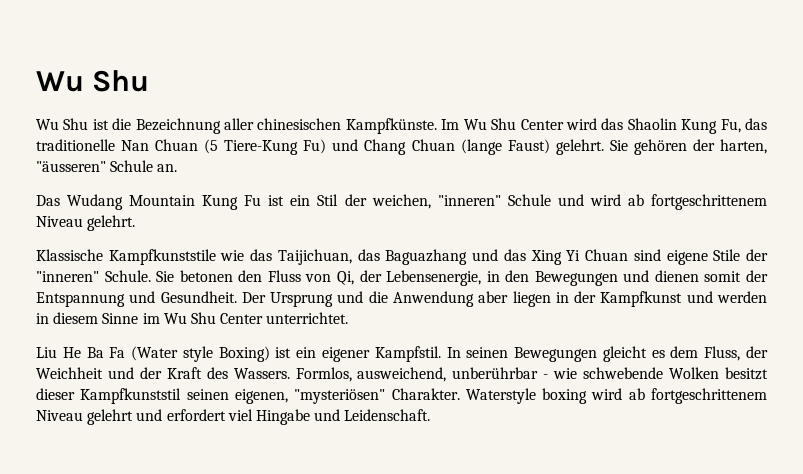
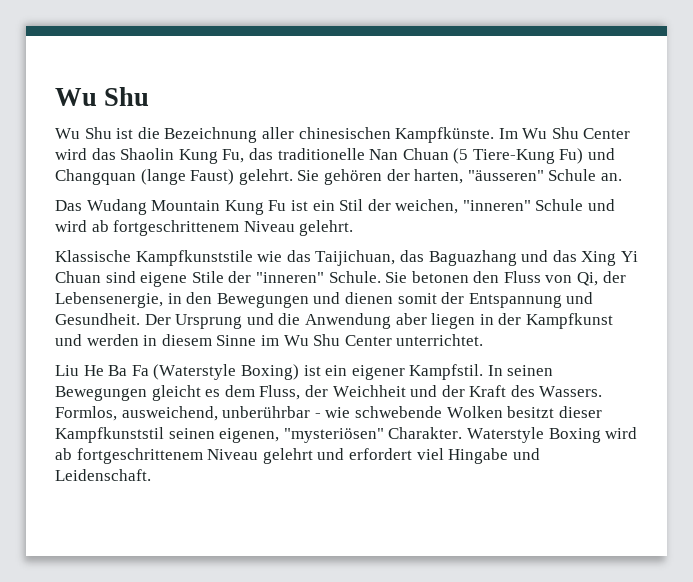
[364,139,455,155] Chang Chuan -> [55,169,136,185] Changquan
[131,346,213,362] (Water style -> [153,364,237,380] (Waterstyle
[542,388,588,404] boxing -> [548,428,601,443] Boxing

